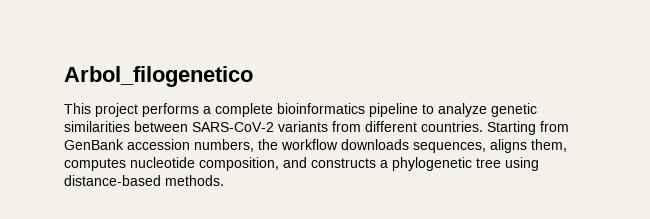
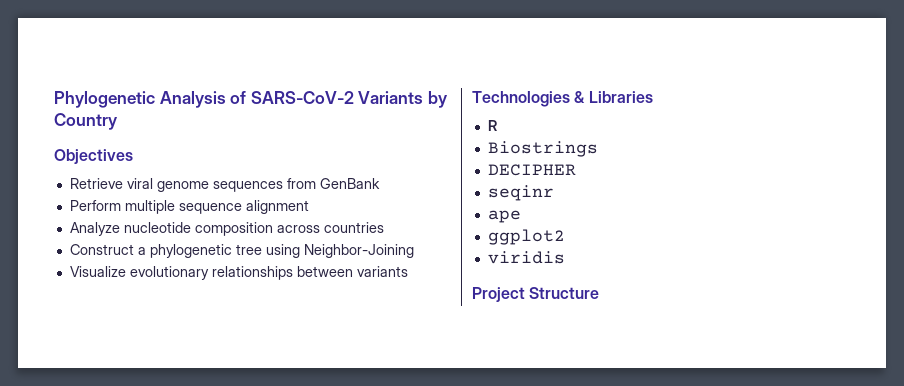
[64,66,253,87] [64,103,537,117] [64,121,569,135] [64,139,567,153] [64,157,539,171] [64,175,224,186] Arbol_filogenetico // This project performs a complete bioinformatics pipeline to analyze genetic similarities between SARS-CoV-2 variants from different countries. Starting from GenBank accession numbers, the workflow downloads sequences, aligns them, computes nucleotide composition, and constructs a phylogenetic tree using distance-based methods. -> [54,91,448,108] [54,113,118,130] [54,149,133,164] [69,178,380,192] [69,200,309,214] [69,222,384,236] [69,244,414,258] [69,266,408,280] [472,91,653,107] [487,120,497,131] [487,141,598,157] [487,164,576,176] [487,185,554,201] [487,210,521,223] [487,229,565,245] [487,251,565,264] [472,287,600,302] Phylogenetic Analysis of SARS-CoV-2 Variants by Country // Objectives // Retrieve viral genome sequences from GenBank // Perform multiple sequence alignment // Analyze nucleotide composition across countries // Construct a phylogenetic tree using Neighbor-Joining // Visualize evolutionary relationships between variants // Technologies & Libraries // R // Biostrings // DECIPHER // seqinr // ape // ggplot2 // viridis // Project Structure

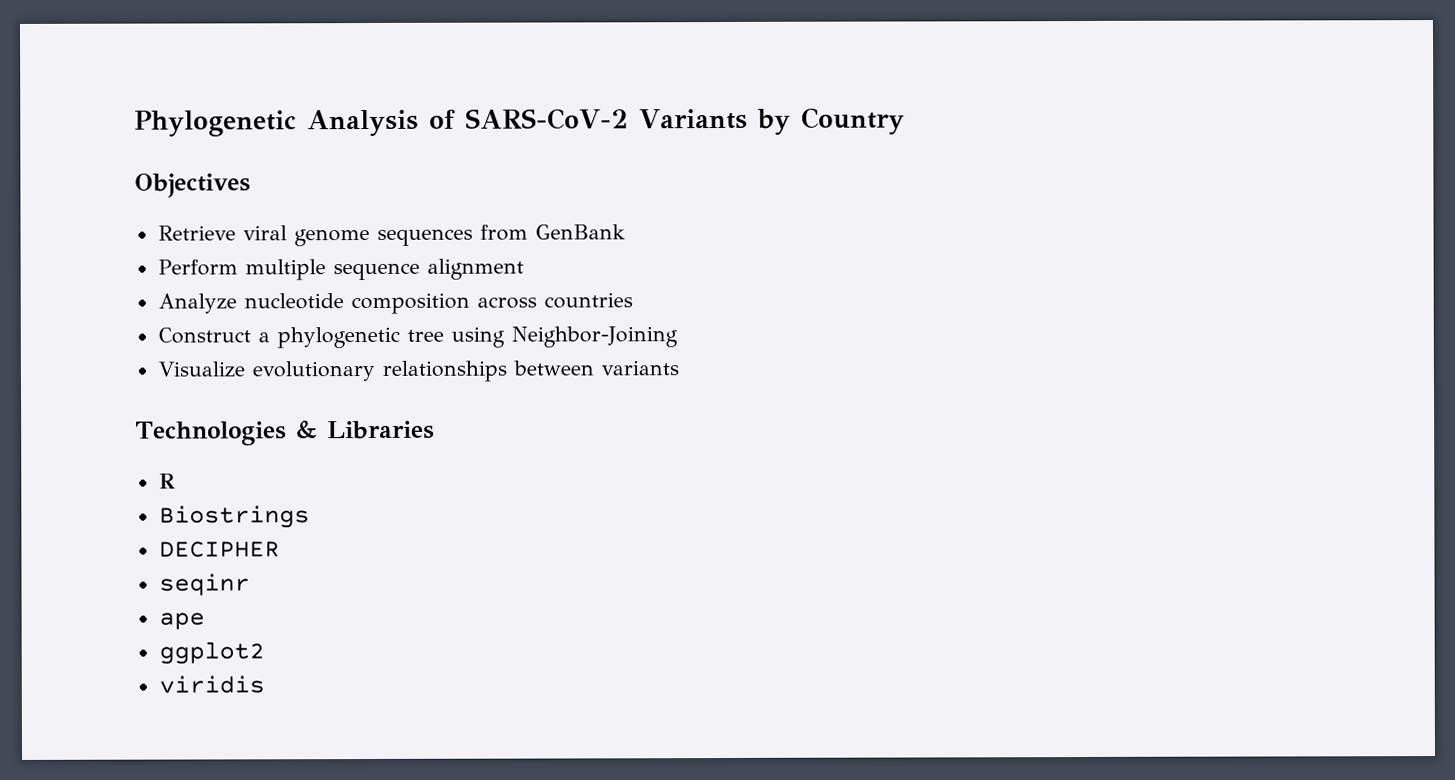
[472,287,600,302] // Project Structure -> (265, 684) none

